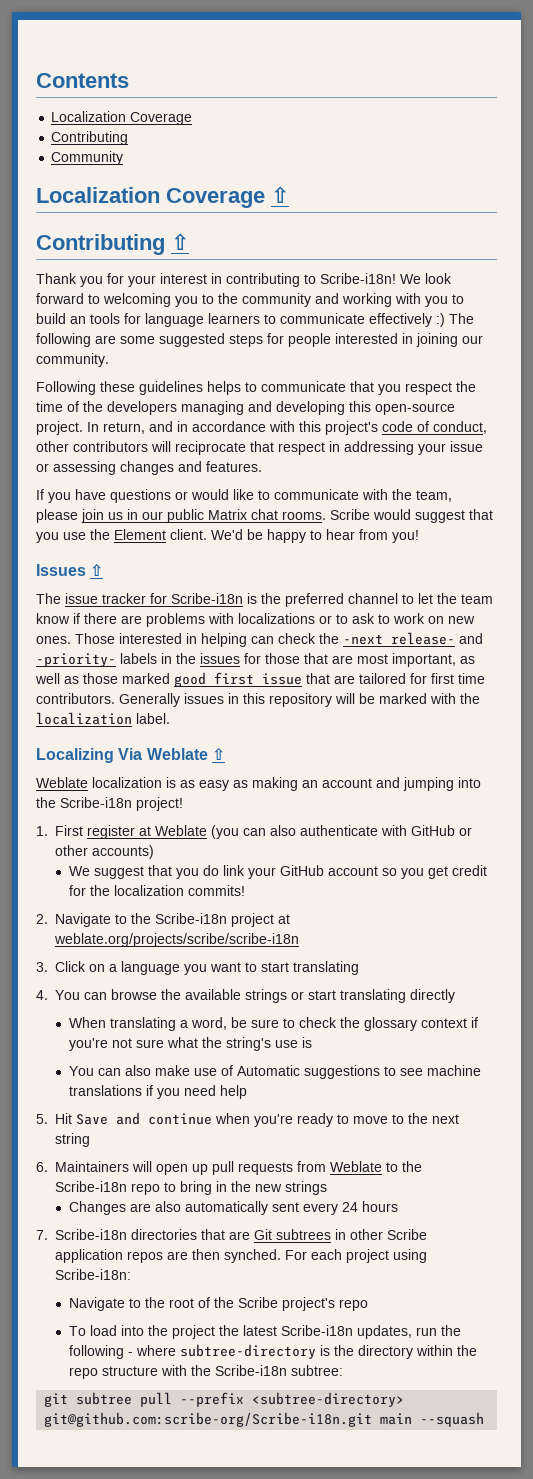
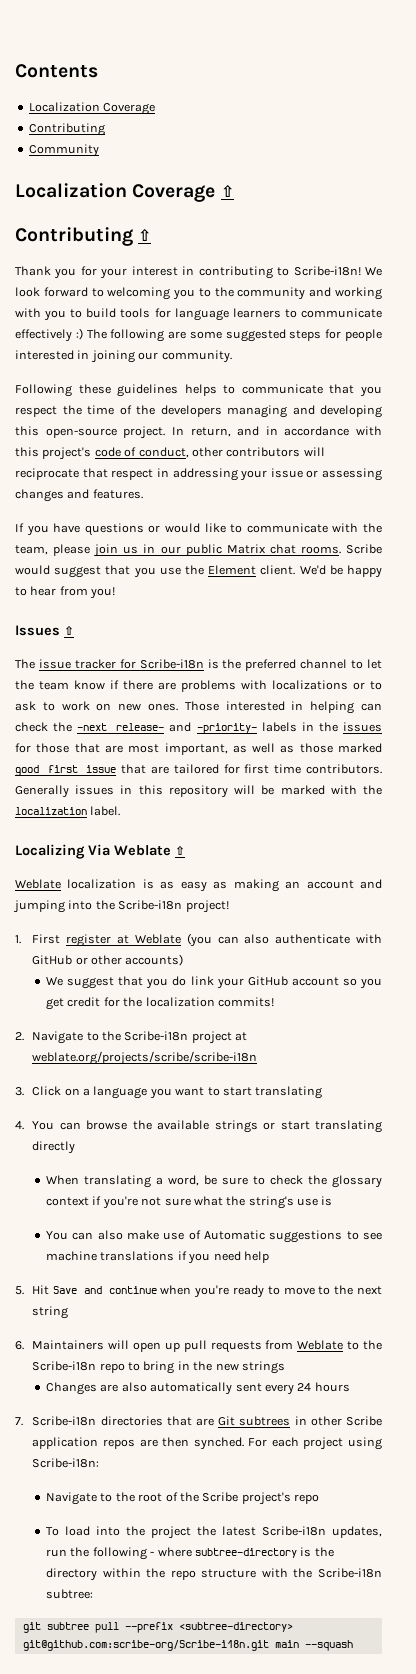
[70,316,86,324] an -> (117, 313) none

